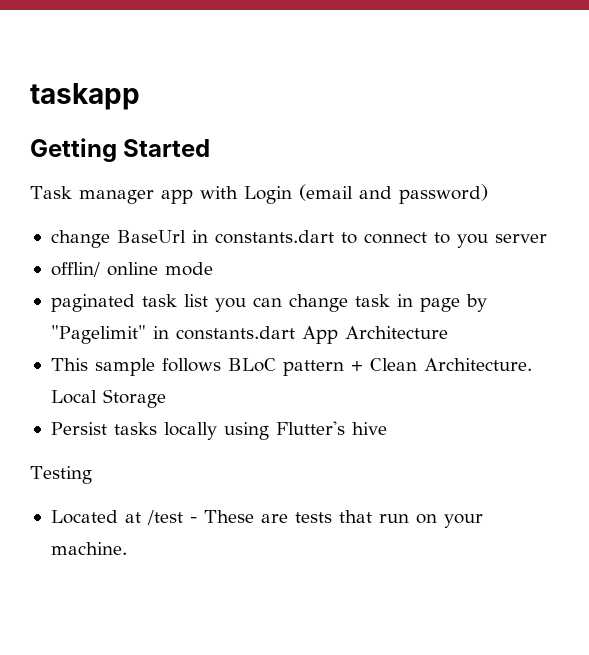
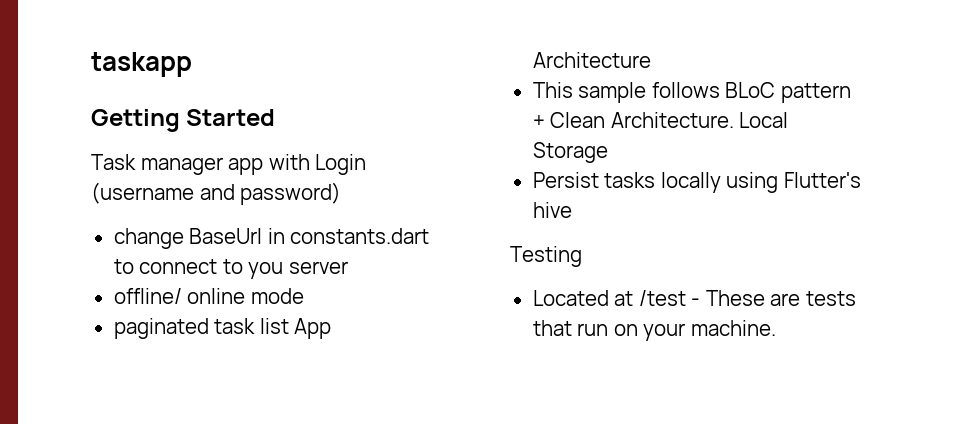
[298,184,353,201] (email -> [91,182,194,204] (username
[50,262,100,277] offlin/ -> [113,288,182,304] offline/
[214,294,487,312] [50,325,295,344] you can change task in page by "Pagelimit" in constants.dart -> (289, 326) none

